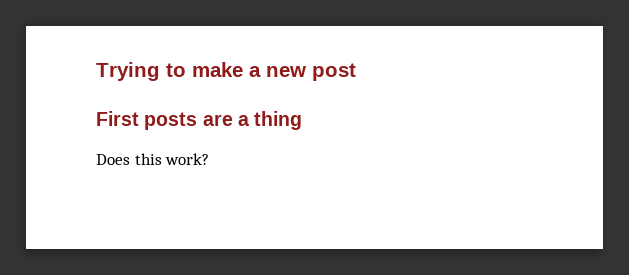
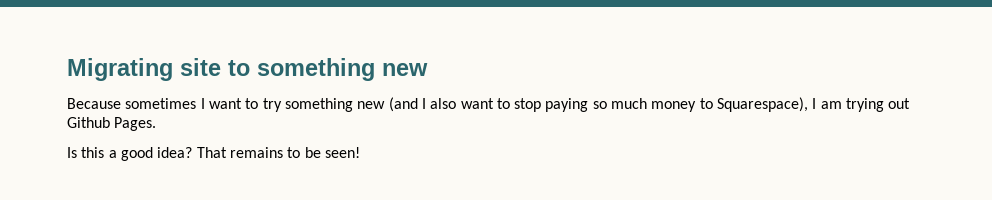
[96,62,356,81] [96,111,303,130] [96,153,210,165] Trying to make a new post // First posts are a thing // Does this work? -> [67,58,428,81] [67,97,911,112] [67,117,157,131] [67,147,360,161] Migrating site to something new // Because sometimes I want to try something new (and I also want to stop paying so much money to Squarespace), I am trying out Github Pages. // Is this a good idea? That remains to be seen!

